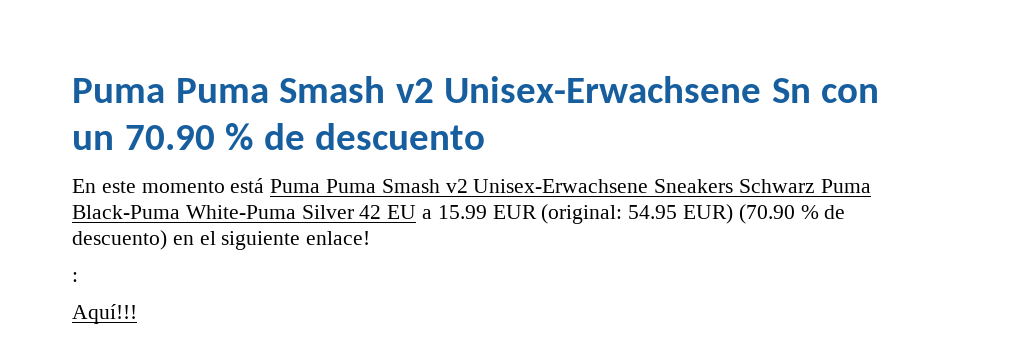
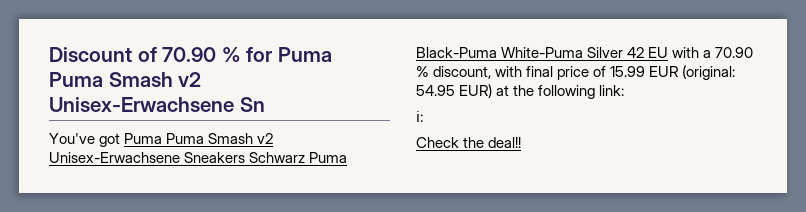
(72, 90) none -> [49,47,273,62] Discount of 70.90 % for
[821,84,880,103] [72,123,486,150] [72,178,265,193] con un 70.90 % de descuento // En este momento está -> [49,133,121,147] // You've got
[422,209,433,219] a -> [672,47,754,58] [416,66,607,80] with a 70.90 % discount, with final price of
[738,204,846,224] [72,230,371,250] [72,272,78,282] [72,304,137,324] (70.90 % de descuento) en el siguiente enlace! // : // Aquí!!! -> [496,85,625,99] [416,111,423,122] [416,137,522,148] at the following link: // ℹ: // Check the deal!!

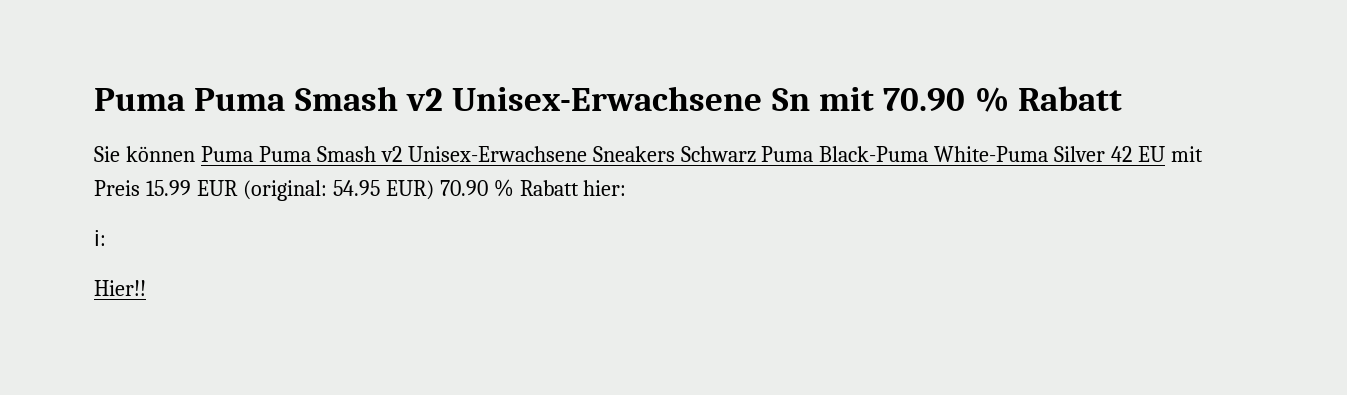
[49,47,273,62] Discount of 70.90 % for -> (94, 99) none
[49,133,121,147] // You've got -> [818,86,1122,112] [94,146,195,162] mit 70.90 % Rabatt // Sie können
[672,47,754,58] [416,66,607,80] with a 70.90 % discount, with final price of -> [1171,146,1204,162] [94,180,140,196] mit Preis
[496,85,625,99] [416,111,423,122] [416,137,522,148] at the following link: // ℹ: // Check the deal!! -> [439,179,627,197] [94,230,106,246] [94,280,146,296] 70.90 % Rabatt hier: // ℹ: // Hier!!

